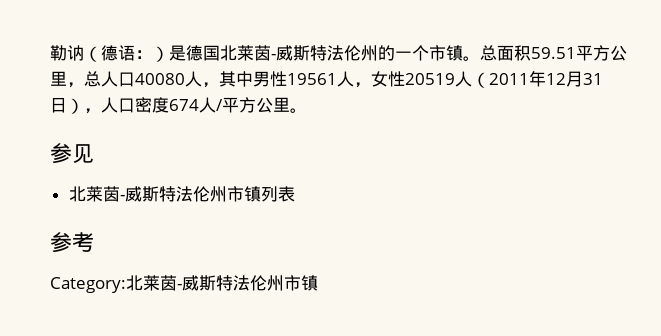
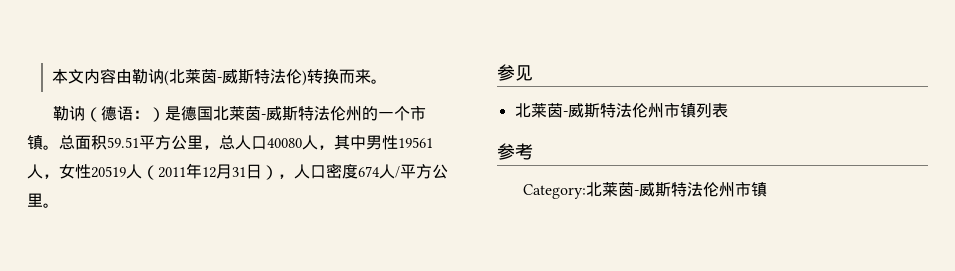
(50, 53) none -> [52,68,388,86] 本文内容由勒讷(北莱茵-威斯特法伦)转换而来。 //

